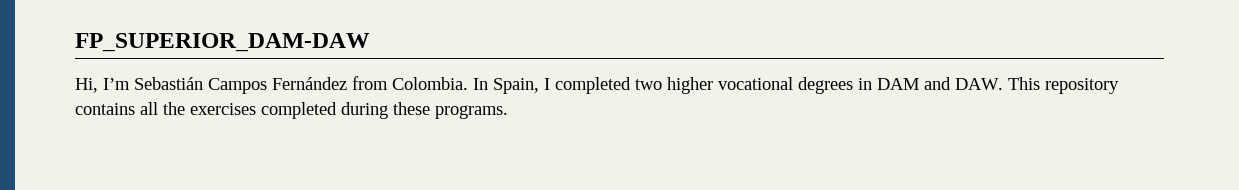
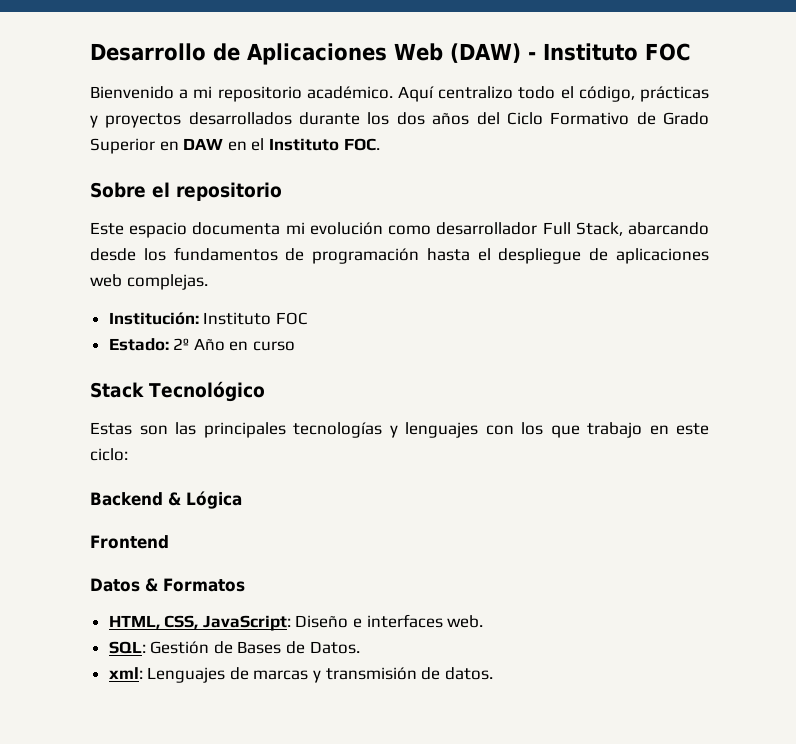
[75,33,370,52] [75,76,1119,94] [75,102,508,119] FP_SUPERIOR_DAM-DAW // Hi, I’m Sebastián Campos Fernández from Colombia. In Spain, I completed two higher vocational degrees in DAM and DAW. This repository contains all the exercises completed during these programs. -> [90,43,691,65] [90,86,709,102] [90,112,710,128] [90,138,380,154] [90,182,282,201] [90,222,709,238] [90,247,709,264] [90,274,208,290] [108,312,308,325] [108,338,296,351] [90,381,265,402] [90,422,709,438] [90,448,128,461] [90,491,242,509] [90,535,169,549] [90,578,245,592] [108,614,484,631] [108,641,360,654] [108,667,493,683] Desarrollo de Aplicaciones Web (DAW) - Instituto FOC // Bienvenido a mi repositorio académico. Aquí centralizo todo el código, prácticas y proyectos desarrollados durante los dos años del Ciclo Formativo de Grado Superior en DAW en el Instituto FOC. // Sobre el repositorio // Este espacio documenta mi evolución como desarrollador Full Stack, abarcando desde los fundamentos de programación hasta el despliegue de aplicaciones web complejas. // Institución: Instituto FOC // Estado: 2º Año en curso // Stack Tecnológico // Estas son las principales tecnologías y lenguajes con los que trabajo en este ciclo: // Backend & Lógica // Frontend // Datos & Formatos // HTML, CSS, JavaScript: Diseño e interfaces web. // SQL: Gestión de Bases de Datos. // xml: Lenguajes de marcas y transmisión de datos.

